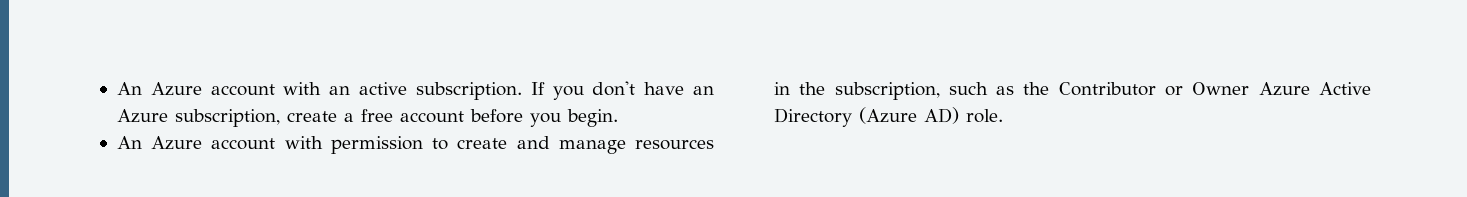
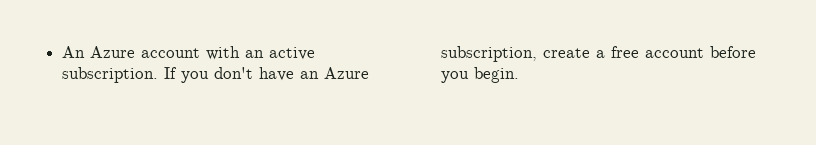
[116,136,715,154] [773,82,1371,100] [773,107,1003,127] // An Azure account with permission to create and manage resources in the subscription, such as the Contributor or Owner Azure Active Directory (Azure AD) role. -> (520, 75) none

